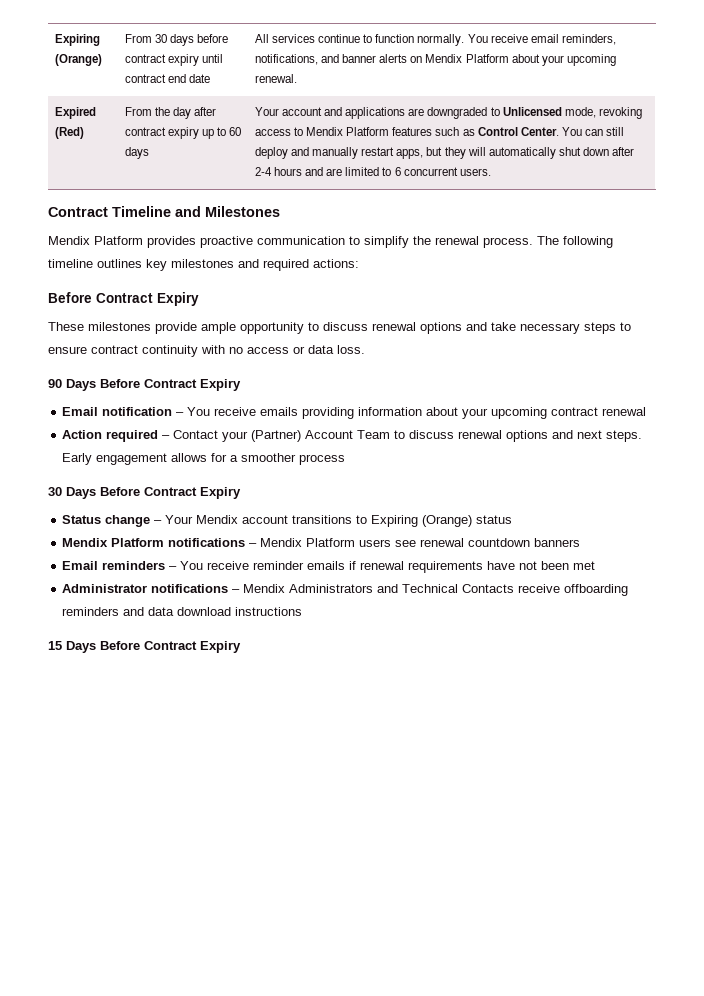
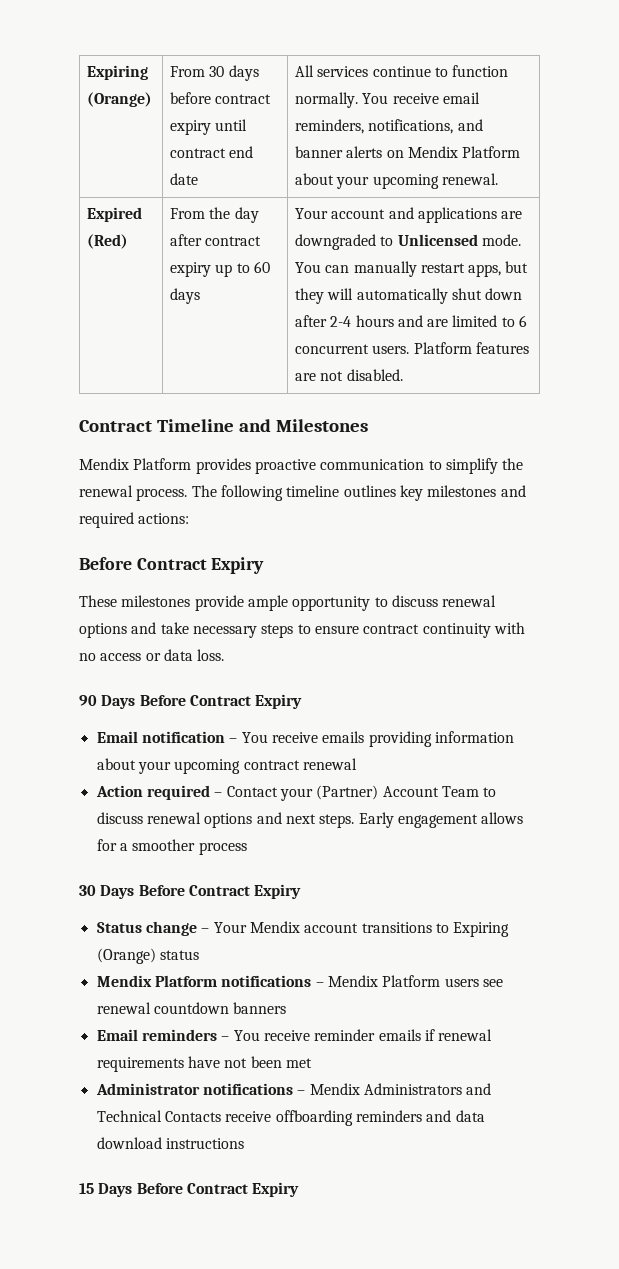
[564,107,642,119] [254,127,625,136] [254,147,309,159] mode, revoking access to Mendix Platform features such as Control Center. You can still deploy and -> [481,234,521,246] [294,262,350,273] mode. You can
(491, 172) none -> [413,342,529,354] [294,369,403,381] Platform features are not disabled.

